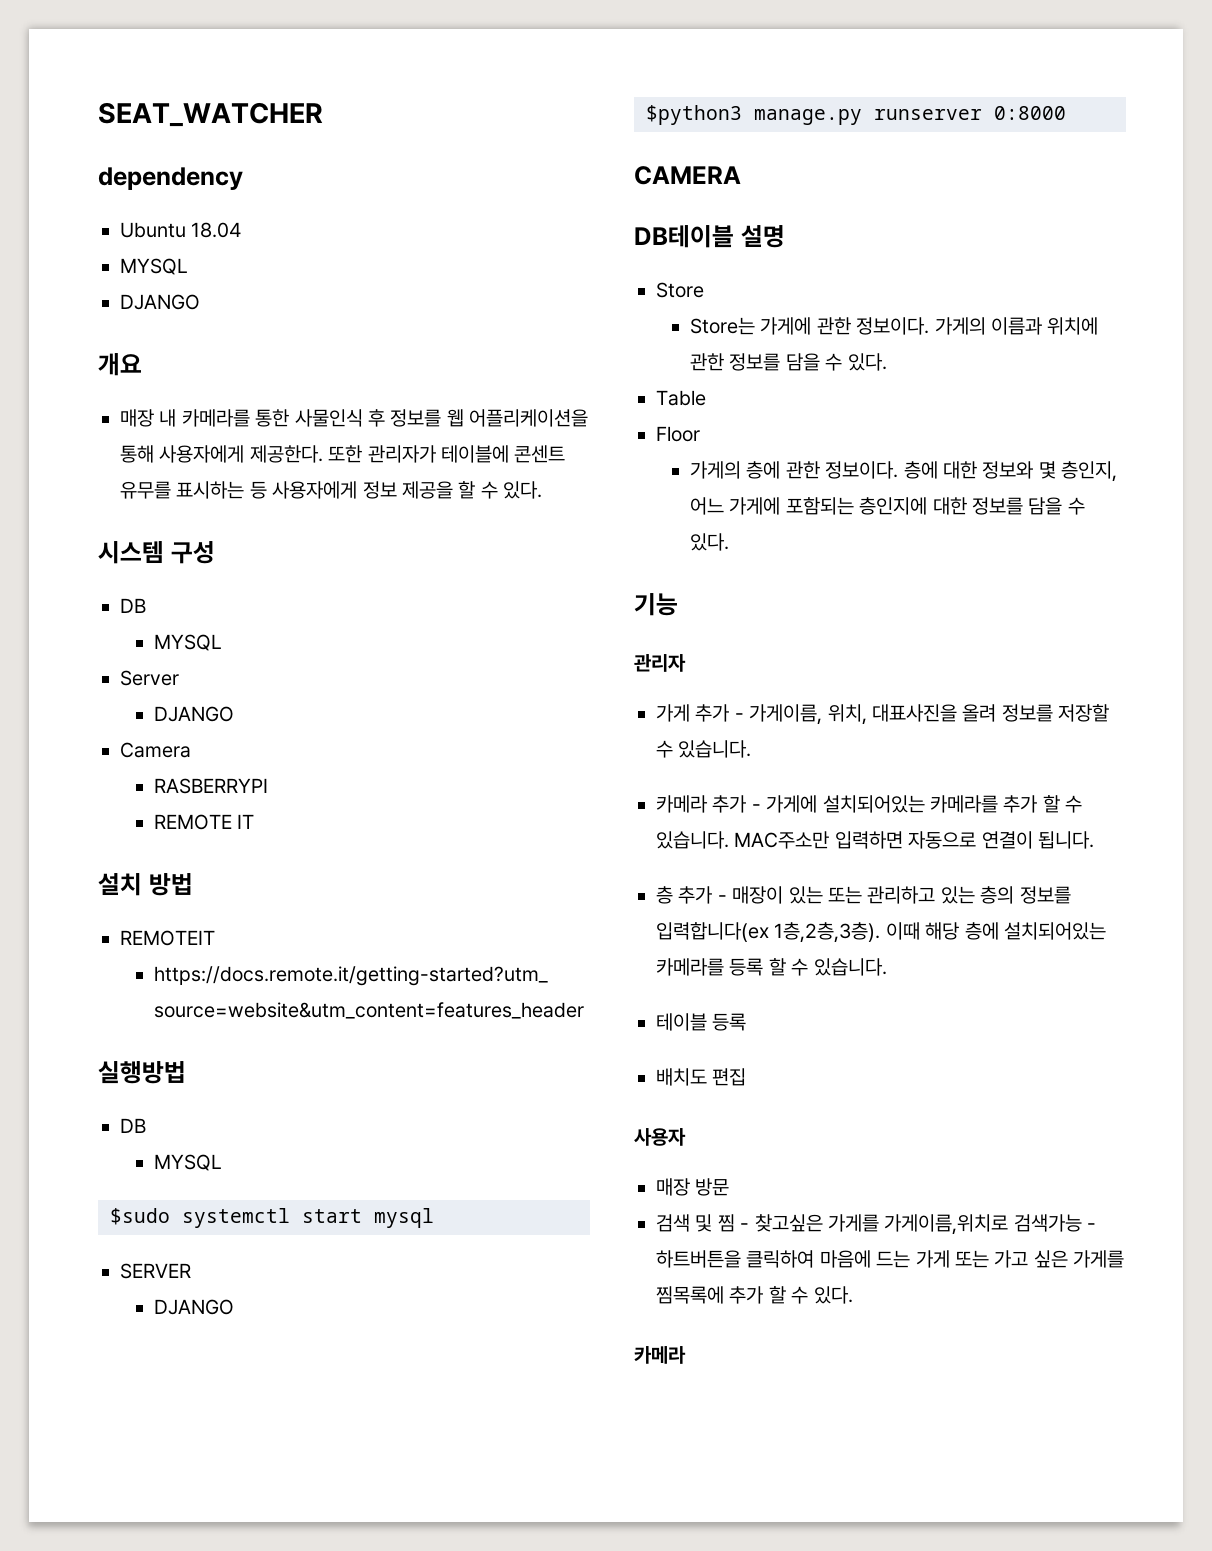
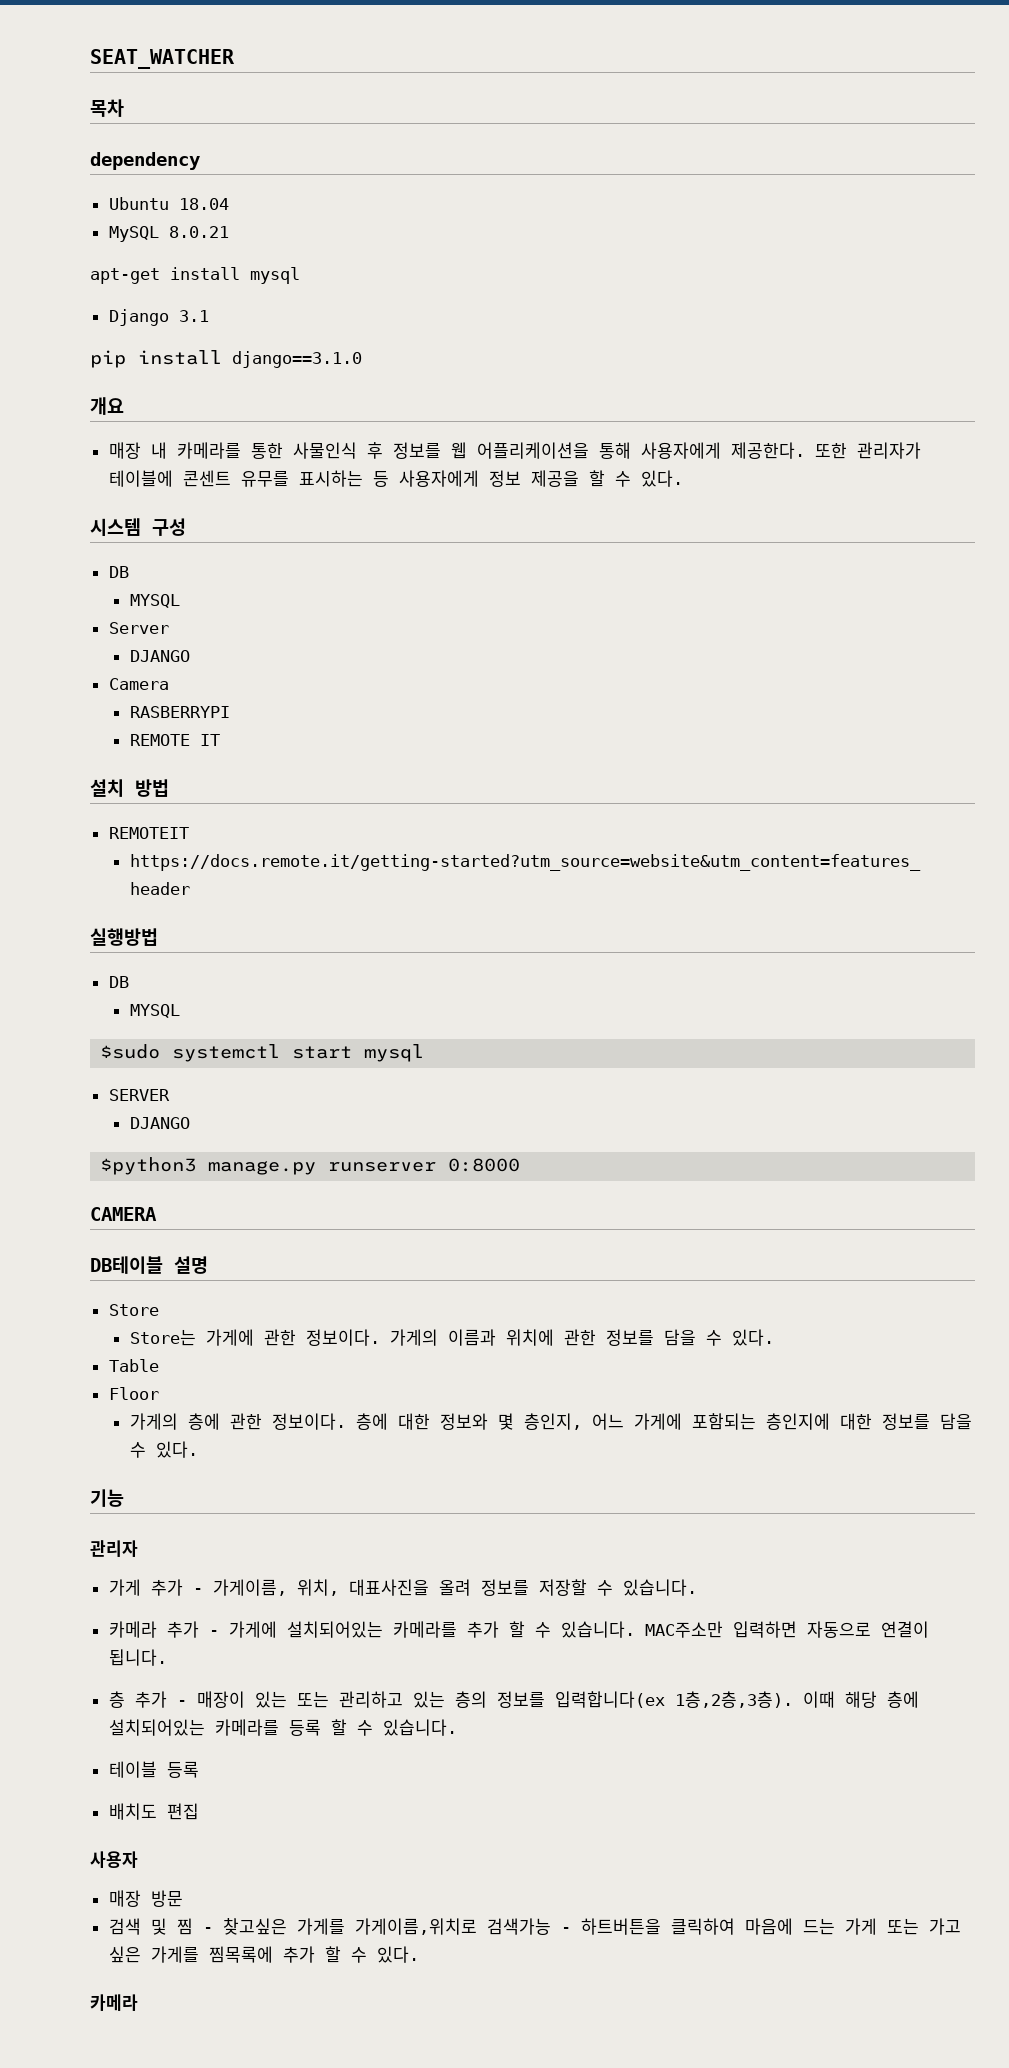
(323, 114) none -> [90,99,124,117] // 목차
[120,258,188,275] [120,294,200,310] MYSQL // DJANGO -> [108,226,229,242] [90,267,300,284] [108,309,209,326] [90,350,362,368] MySQL 8.0.21 // apt-get install mysql // Django 3.1 // pip install django==3.1.0

